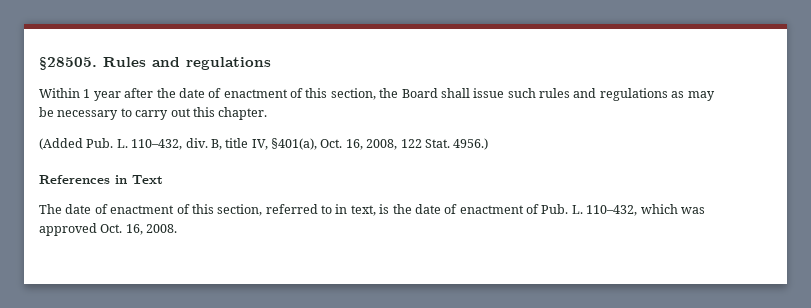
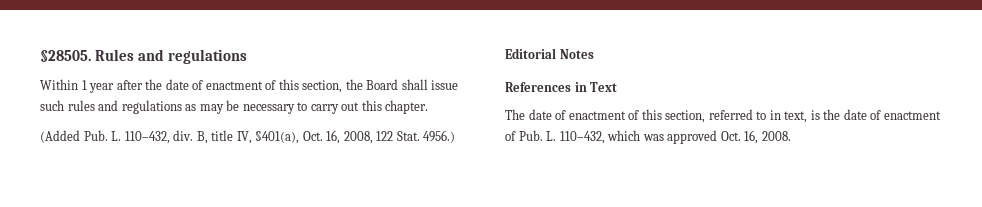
(489, 144) none -> [505,48,594,59] // Editorial Notes

